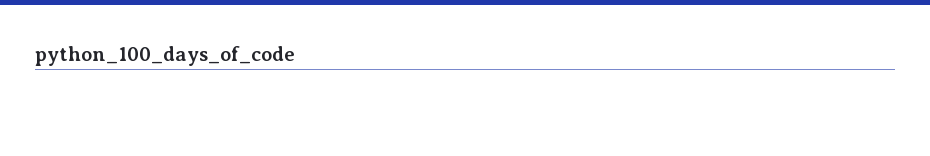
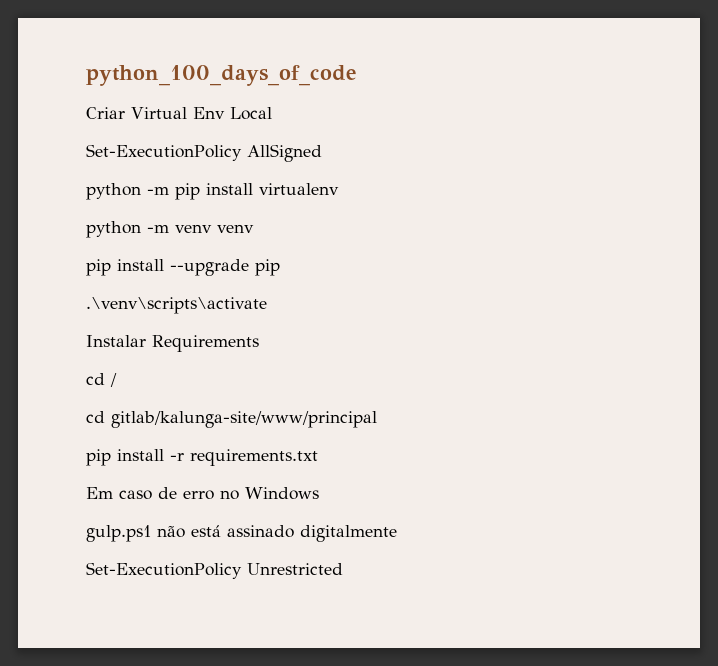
(295, 56) none -> [86,107,272,120] [86,144,322,162] [86,183,339,200] [86,221,254,238] [86,259,280,276] [86,297,267,314] [86,335,259,352] [86,373,117,387] [86,411,377,428] [86,449,318,466] [86,487,319,500] [86,525,397,542] [86,562,343,579] // Criar Virtual Env Local // Set-ExecutionPolicy AllSigned // python -m pip install virtualenv // python -m venv venv // pip install --upgrade pip // .\venv\scripts\activate // Instalar Requirements // cd / // cd gitlab/kalunga-site/www/principal // pip install -r requirements.txt // Em caso de erro no Windows // gulp.ps1 não está assinado digitalmente // Set-ExecutionPolicy Unrestricted

